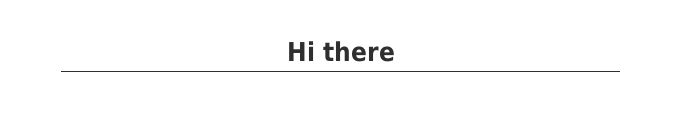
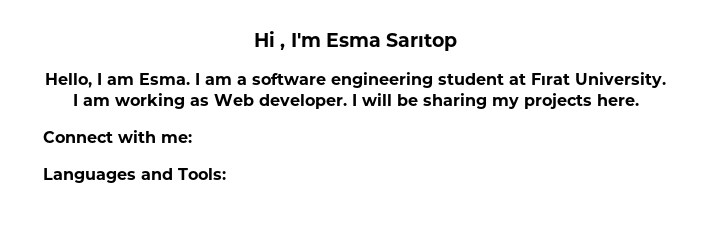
[322,41,395,62] there -> [280,33,457,51] [45,72,666,88] [72,93,639,109] [43,130,192,143] [43,168,226,183] , I'm Esma Sarıtop // Hello, I am Esma. I am a software engineering student at Fırat University. I am working as Web developer. I will be sharing my projects here. // Connect with me: // Languages and Tools:

